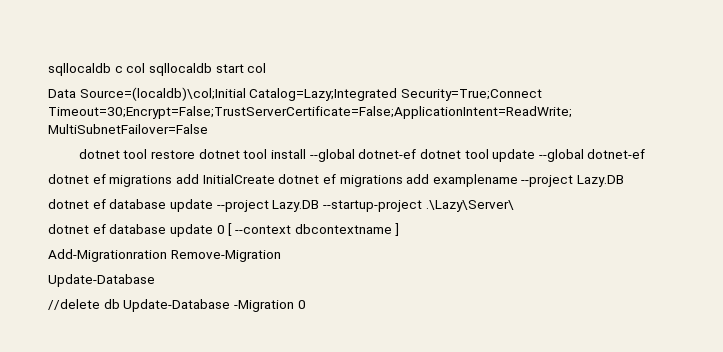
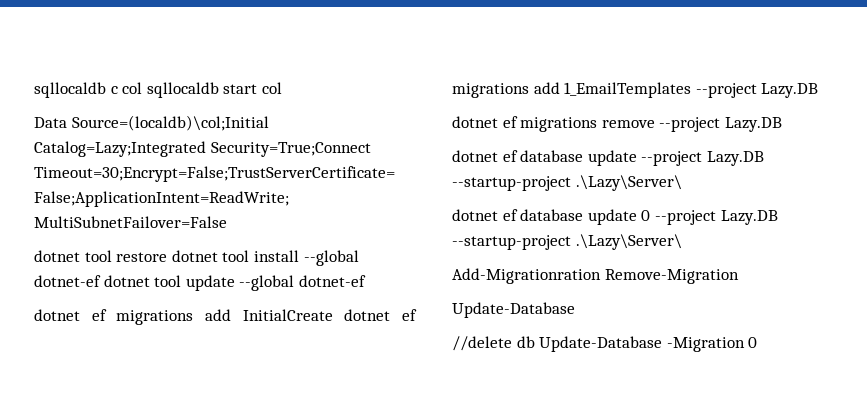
[432,174,518,187] examplename -> [564,82,819,98] [452,116,655,132] 1_EmailTemplates --project Lazy.DB // dotnet ef migrations remove
[228,223,400,236] [ --context dbcontextname ] -> [654,210,778,225] [452,234,682,250] --project Lazy.DB --startup-project .\Lazy\Server\

